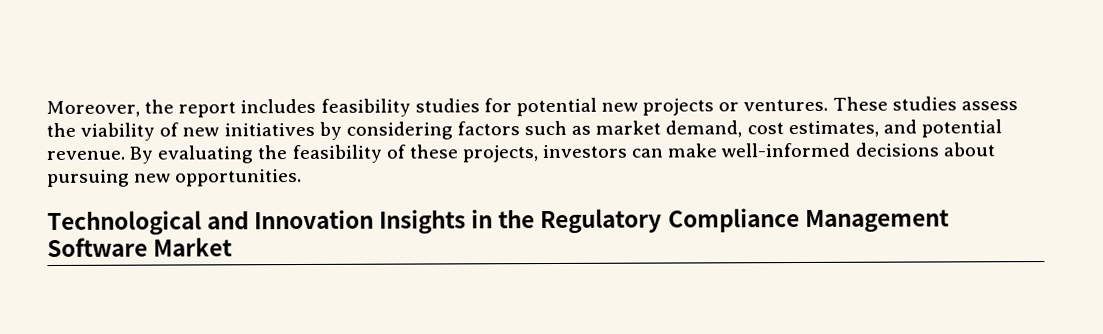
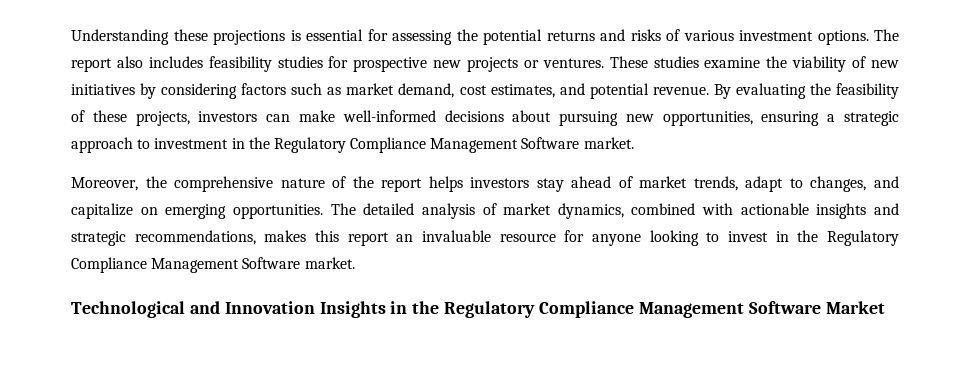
[46,99,237,118] Moreover, the report -> [71,29,899,45] [71,56,143,72] Understanding these projections is essential for assessing the potential returns and risks of various investment options. The report also
[515,97,597,117] potential -> [353,57,428,72] prospective
[960,101,1018,111] assess -> [704,57,761,68] examine
[175,169,303,187] opportunities. -> [662,111,900,126] [71,137,634,153] [71,176,899,192] [71,203,899,219] [71,230,899,246] [71,257,355,273] opportunities, ensuring a strategic approach to investment in the Regulatory Compliance Management Software market. // Moreover, the comprehensive nature of the report helps investors stay ahead of market trends, adapt to changes, and capitalize on emerging opportunities. The detailed analysis of market dynamics, combined with actionable insights and strategic recommendations, makes this report an invaluable resource for anyone looking to invest in the Regulatory Compliance Management Software market.

